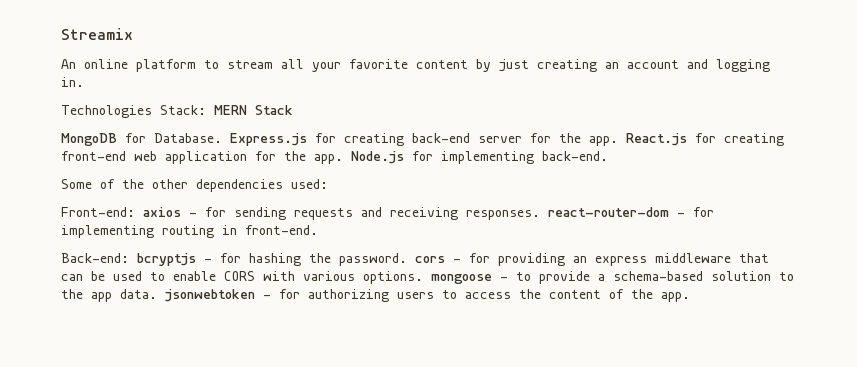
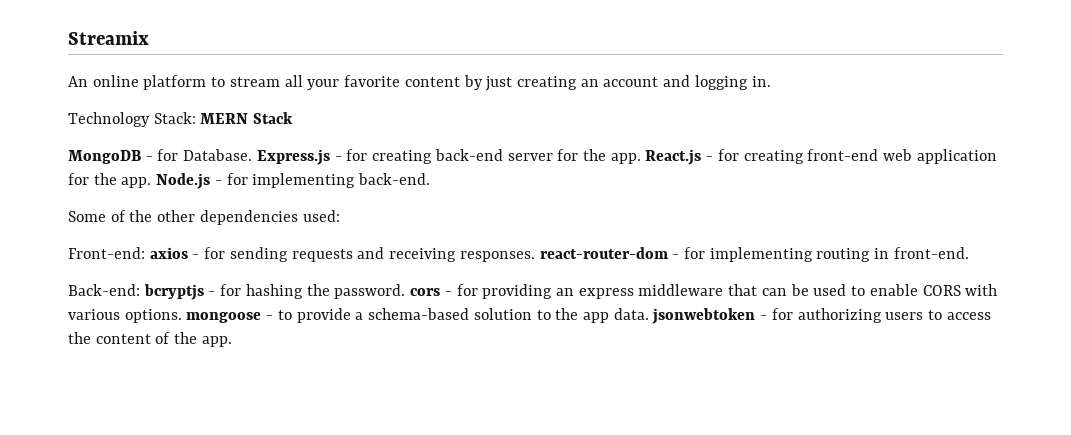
[61,105,152,118] Technologies -> [68,112,150,127] Technology
(117, 139) none -> [145,156,153,161] -
(307, 139) none -> [334,156,342,161] -
(687, 139) none -> [706,156,714,161] -
(404, 157) none -> [214,180,222,185] -

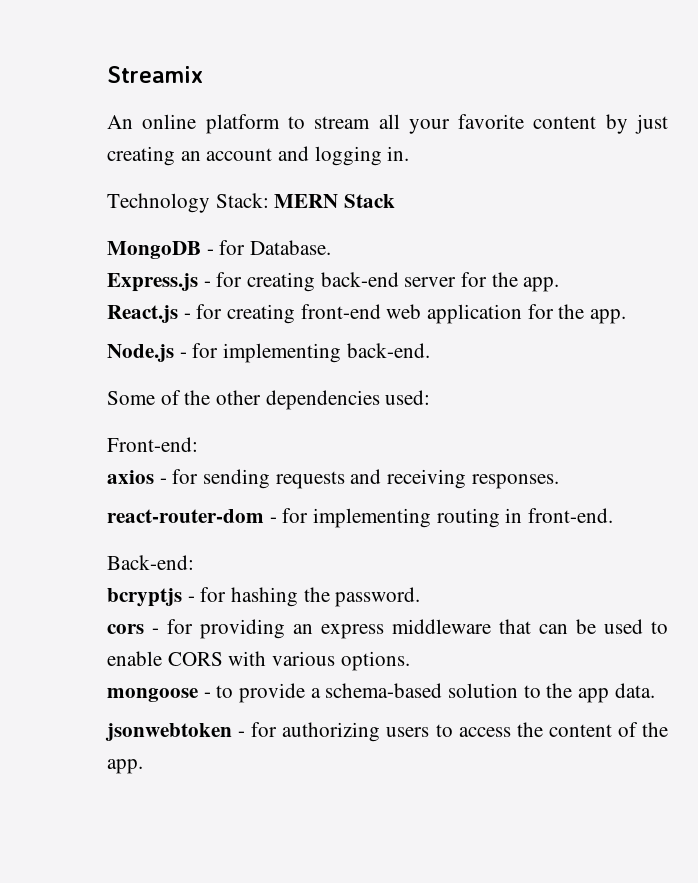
(253, 155) none -> (332, 247) //
(641, 158) none -> (560, 284) //
(152, 182) none -> (627, 316) //
(145, 253) none -> (198, 444) //
(535, 256) none -> (559, 481) //
(140, 290) none -> (194, 562) //
(406, 291) none -> (421, 597) //
(182, 316) none -> (410, 661) //
(649, 314) none -> (655, 690) //

